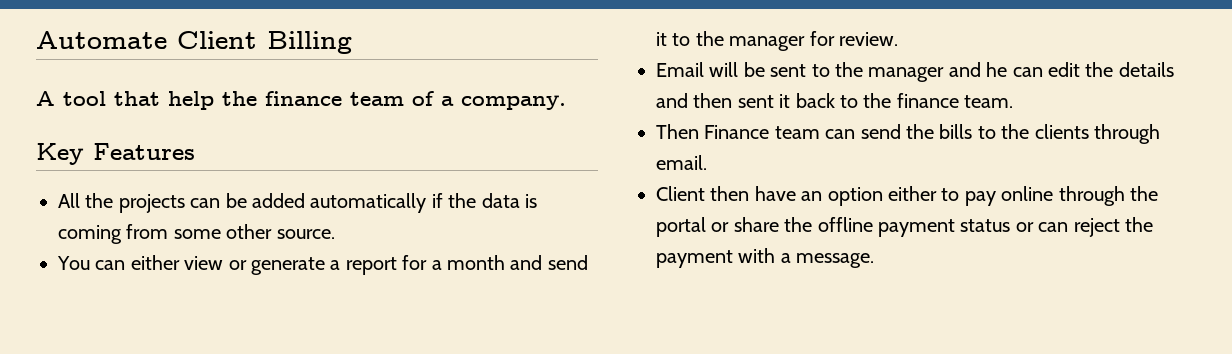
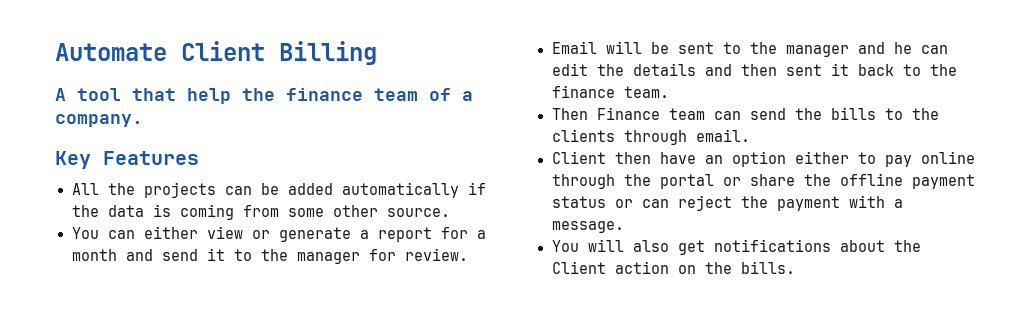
(875, 260) none -> [551,239,921,255] [551,261,795,274] // You will also get notifications about the Client action on the bills.

